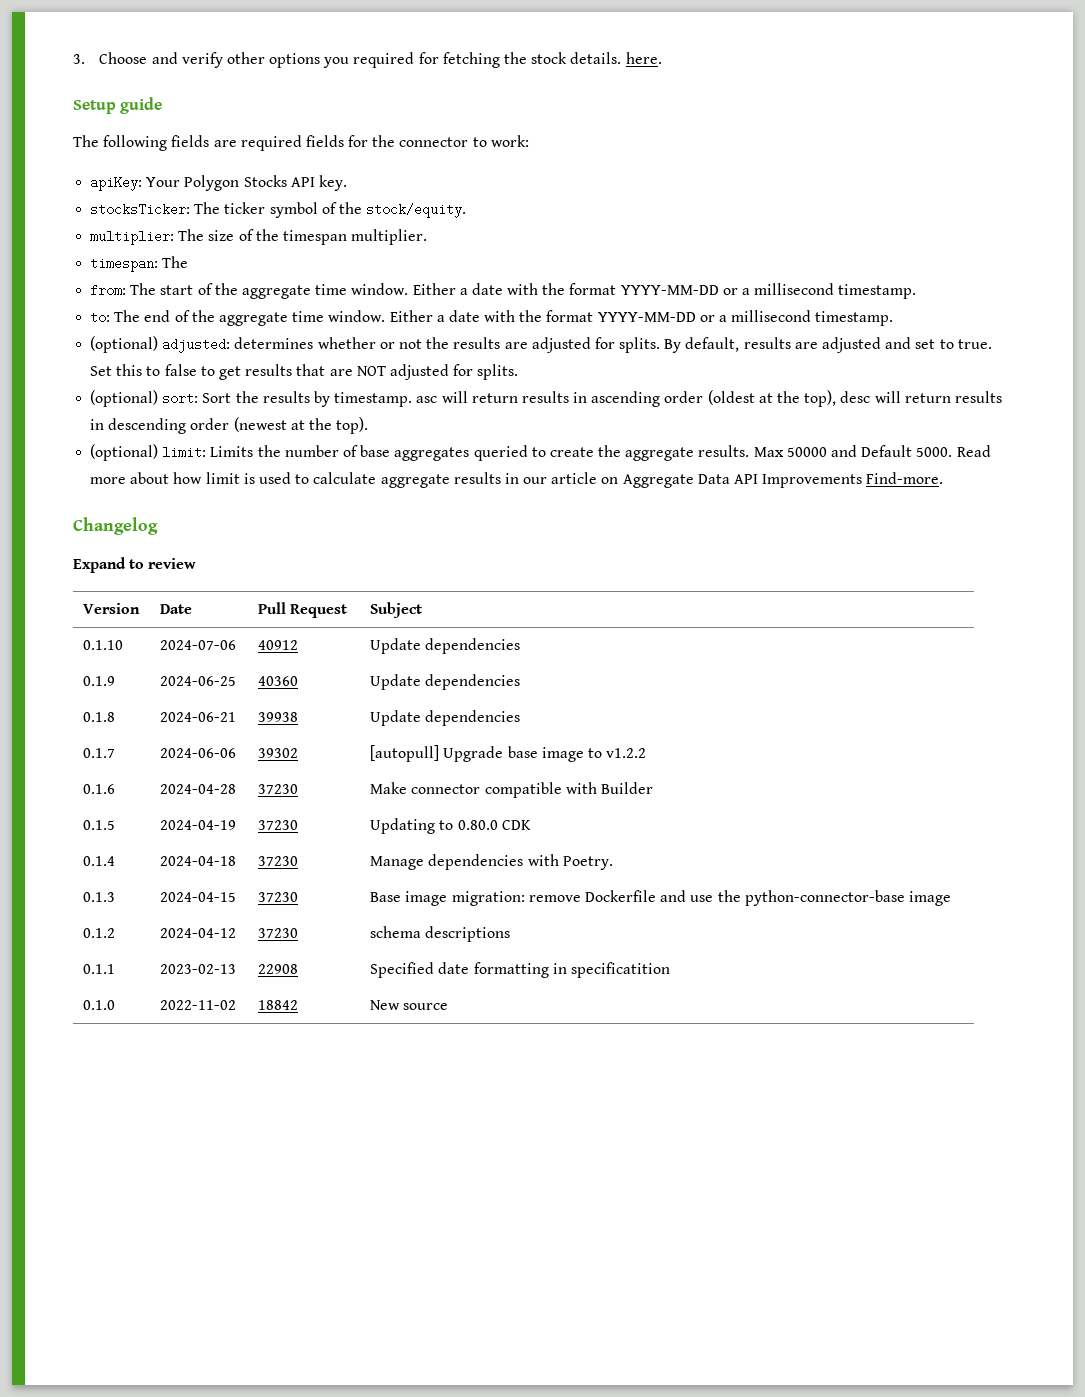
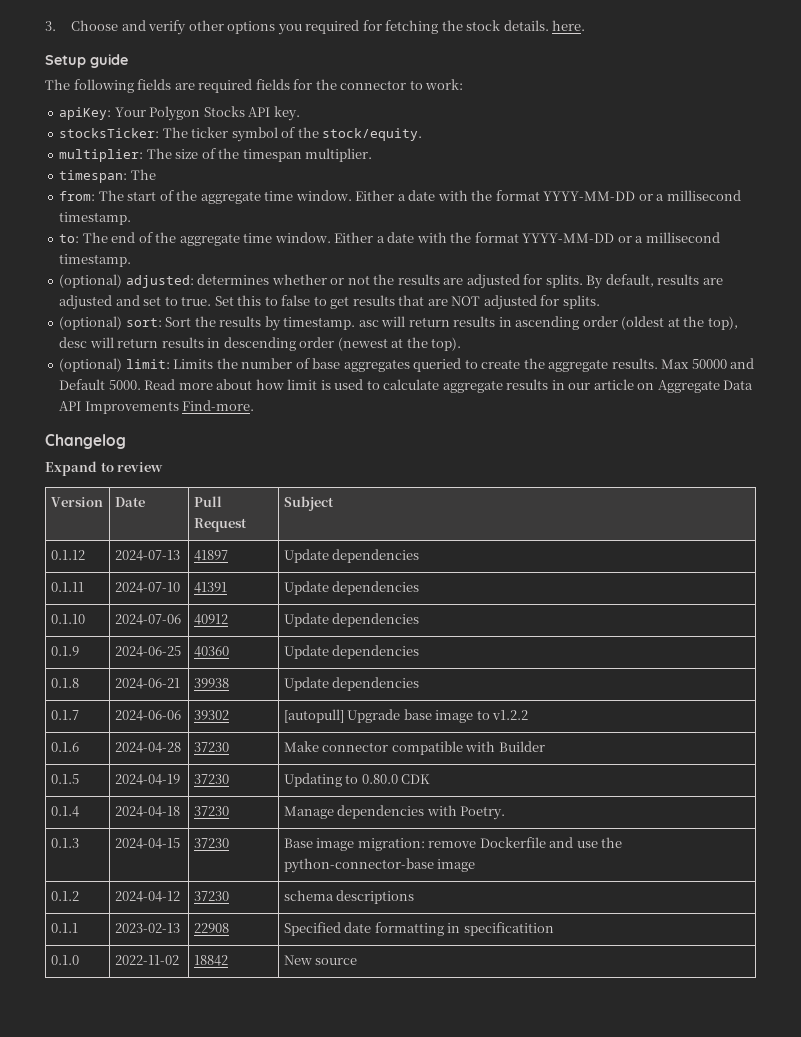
(423, 610) none -> [50,550,85,560] [114,550,180,561] [193,550,228,561] [283,549,420,563] [50,582,84,592] [114,582,180,593] [193,582,227,593] [283,581,420,595] // 0.1.12 | 2024-07-13 | 41897 | Update dependencies // 0.1.11 | 2024-07-10 | 41391 | Update dependencies

